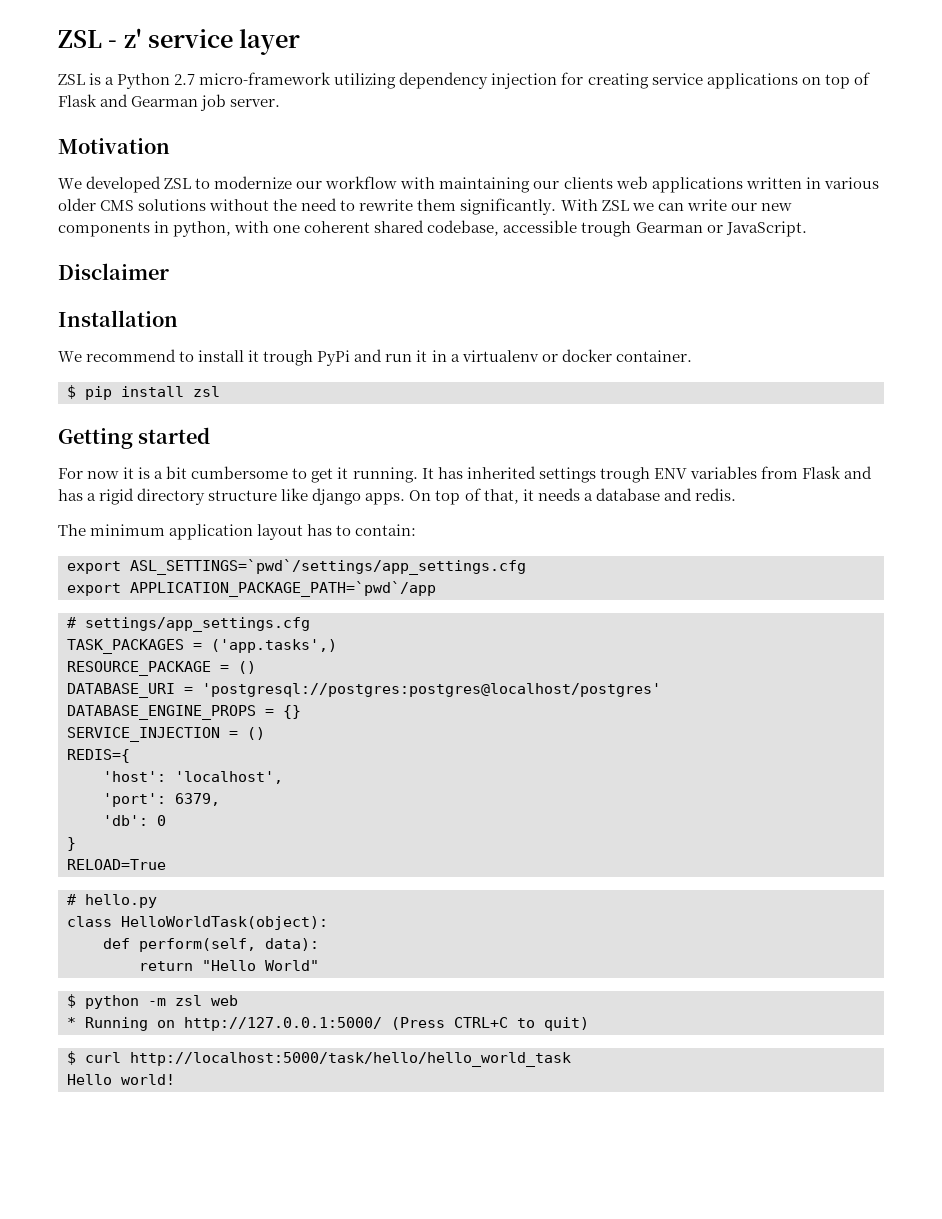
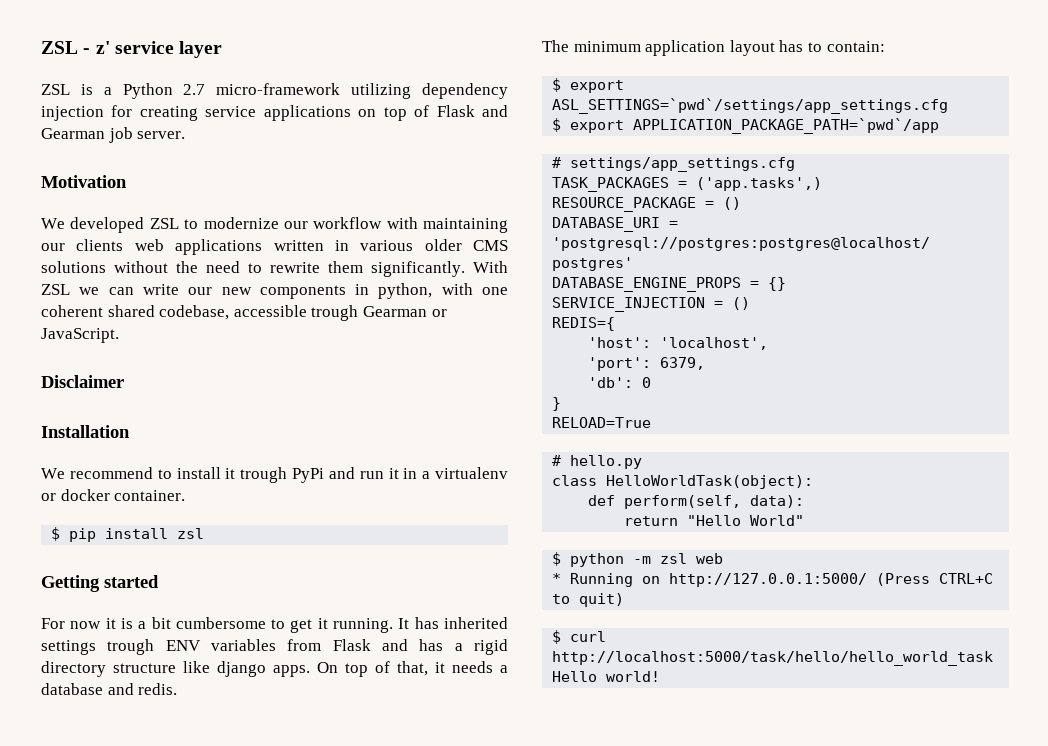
(417, 530) none -> [552,78,562,92] $
(526, 567) none -> [552,118,562,132] $

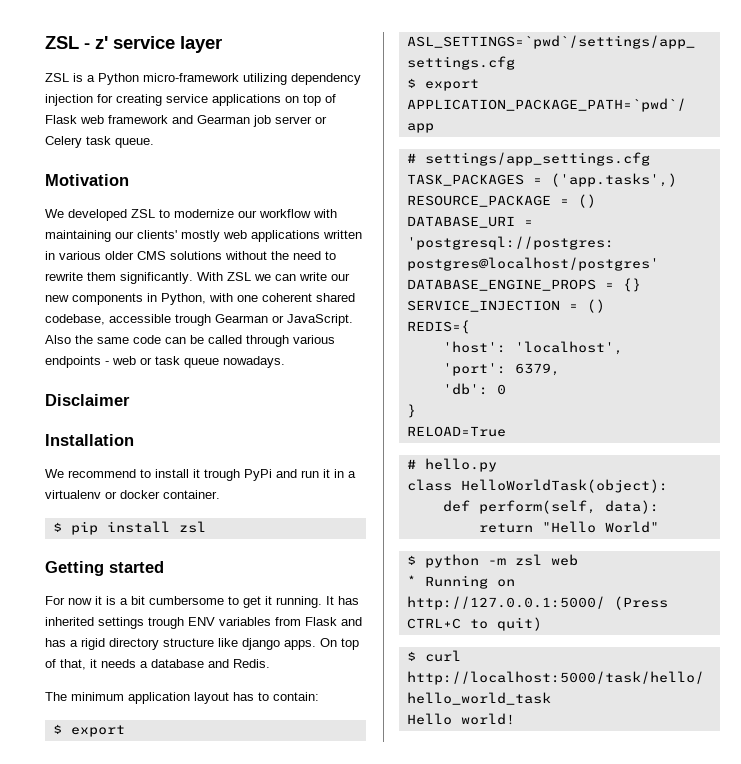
[183,84,206,95] 2.7 -> (139, 79) none
(475, 111) none -> [80,115,168,124] web framework
[137,131,186,139] server. -> [275,116,327,124] [45,136,154,148] server or Celery task queue.
[76,239,124,251] clients -> [137,230,220,242] clients' mostly
[378,283,433,299] python, -> [161,293,206,305] Python,
(119, 335) none -> [45,335,335,347] [45,356,285,368] Also the same code can be called through various endpoints - web or task queue nowadays.
[138,683,178,695] redis. -> [233,659,270,668] Redis.

